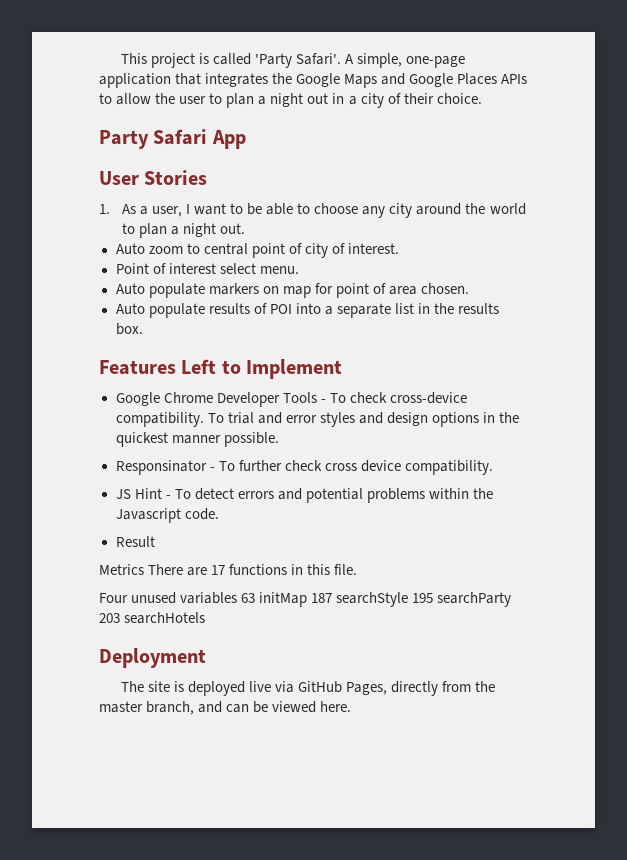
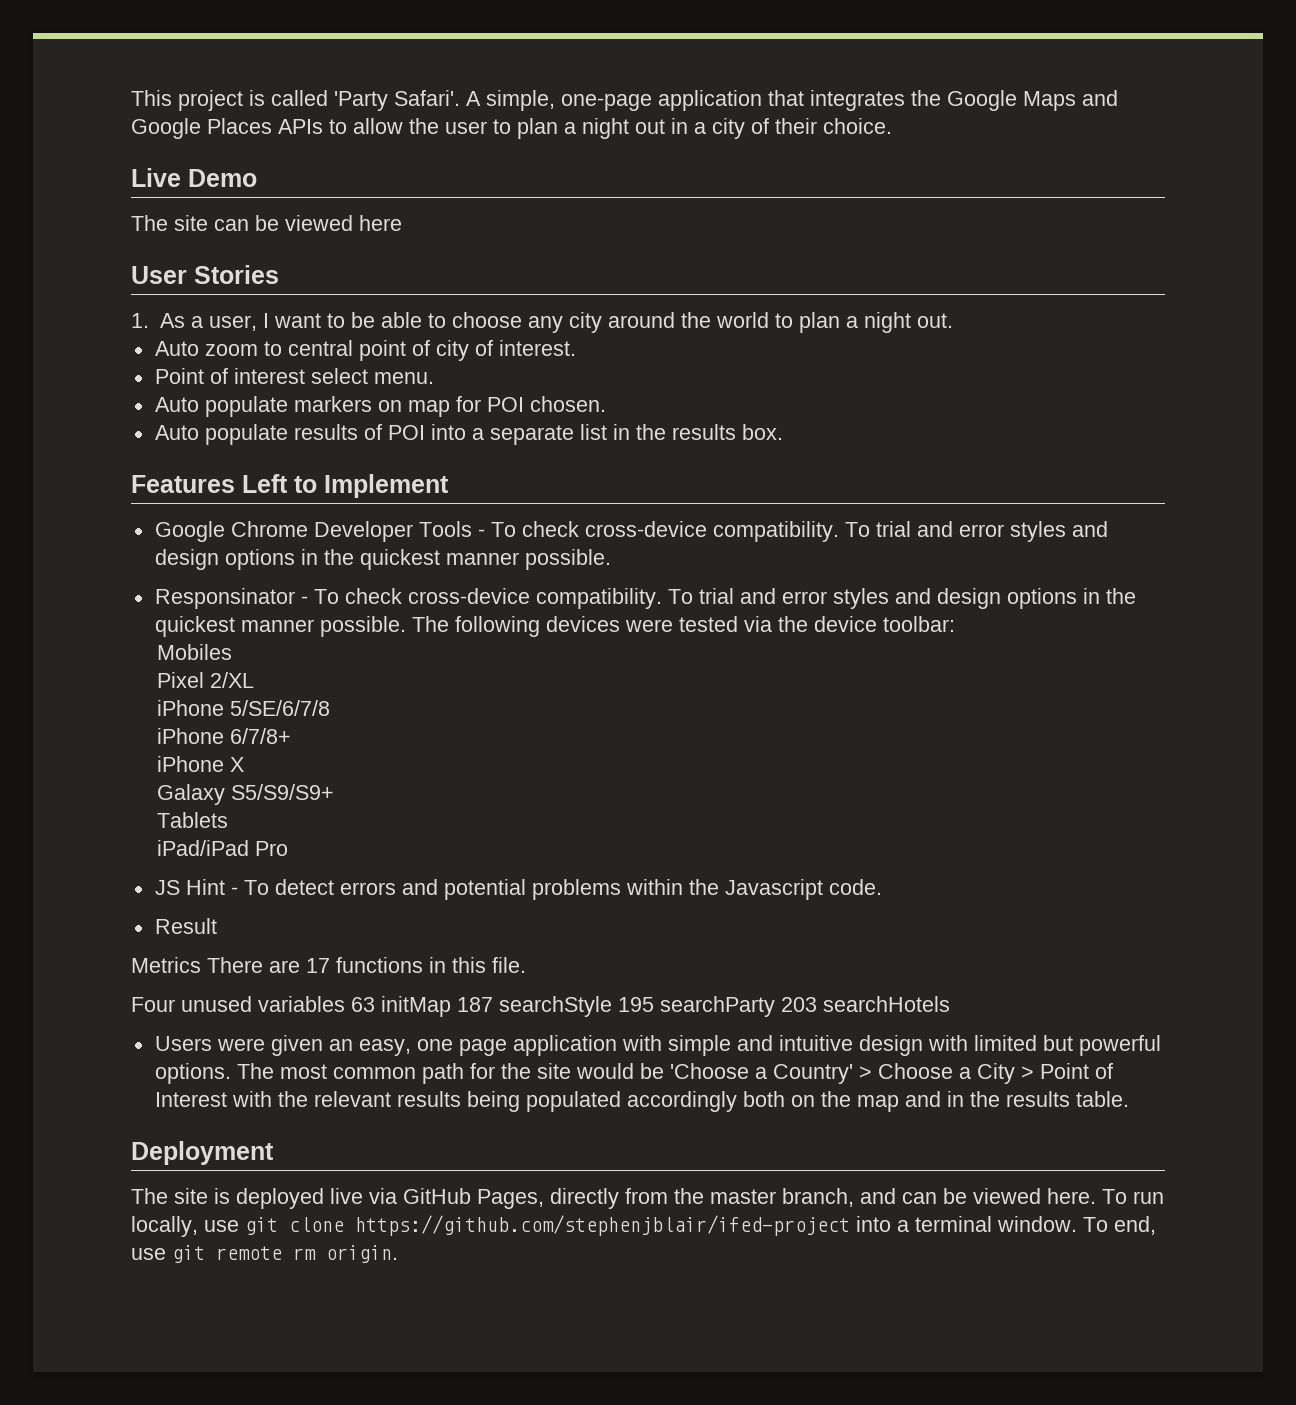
[99,129,246,149] Party Safari App -> [131,168,257,187] [131,215,402,231] Live Demo // The site can be viewed here
[335,283,417,298] point of area -> [486,397,524,412] POI
[238,460,493,475] further check cross device compatibility. -> [344,588,1136,609] [154,616,955,637] [157,644,233,660] [157,672,255,688] [157,700,331,716] [157,728,292,744] [157,756,245,772] [157,784,335,805] [157,812,229,828] [157,840,289,856] check cross-device compatibility. To trial and error styles and design options in the quickest manner possible. The following devices were tested via the device toolbar: // Mobiles // Pixel 2/XL // iPhone 5/SE/6/7/8 // iPhone 6/7/8+ // iPhone X // Galaxy S5/S9/S9+ // Tablets // iPad/iPad Pro
(206, 618) none -> [154,1035,1161,1056] [154,1063,1113,1084] [154,1091,1129,1112] // Users were given an easy, one page application with simple and intuitive design with limited but powerful options. The most common path for the site would be 'Choose a Country' > Choose a City > Point of Interest with the relevant results being populated accordingly both on the map and in the results table.
(352, 706) none -> [1102,1189,1164,1204] [131,1215,1156,1237] [131,1245,398,1263] To run locally, use git clone https://github.com/stephenjblair/ifed-project into a terminal window. To end, use git remote rm origin.

